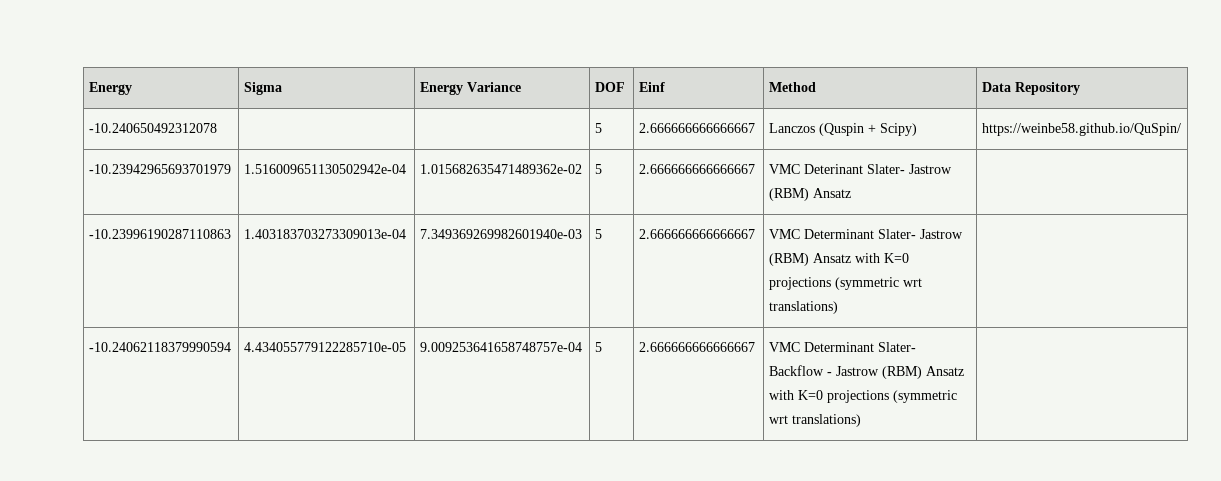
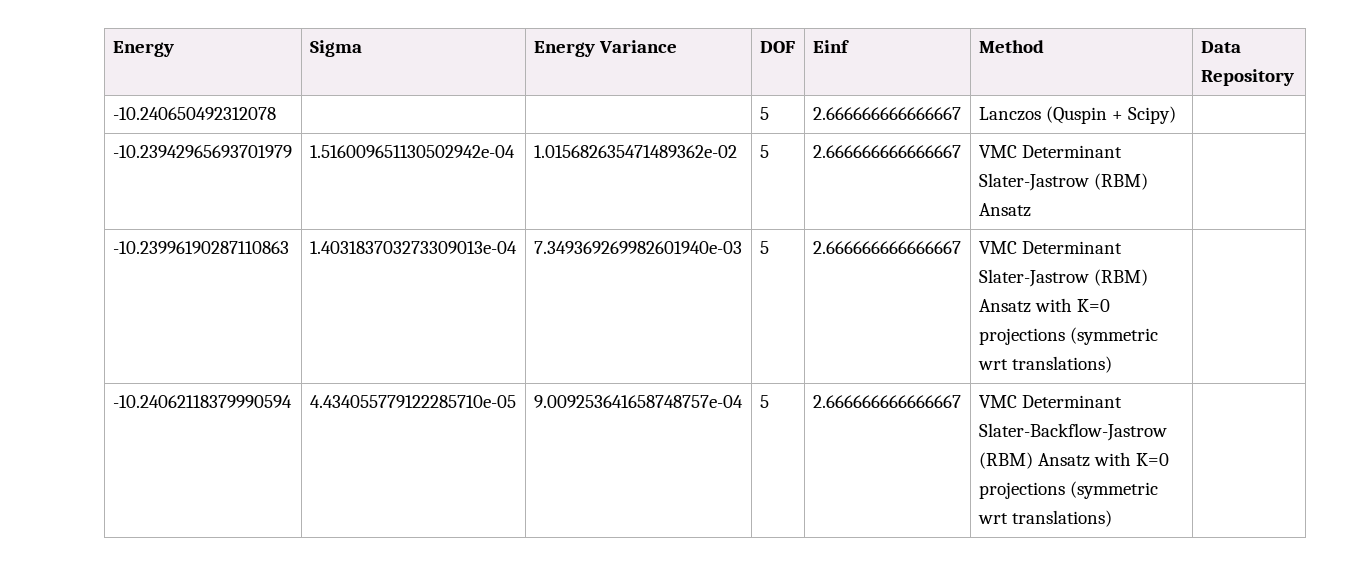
[982,123,1182,136] https://weinbe58.github.io/QuSpin/ -> (1176, 115) none
[804,164,953,174] Deterinant Slater- Jastrow -> [1021,145,1122,158] [978,173,1089,191] Determinant Slater-Jastrow
[878,229,964,239] Slater- Jastrow -> [978,269,1089,287] Slater-Jastrow
[878,342,917,352] [769,365,880,376] Slater- Backflow - Jastrow -> [978,423,1167,441] Slater-Backflow-Jastrow

